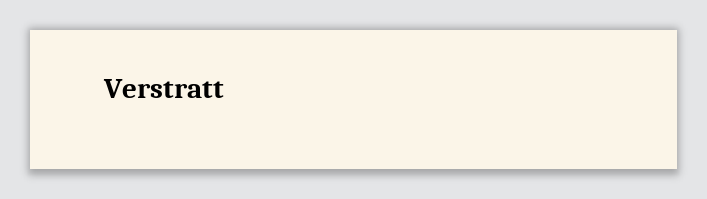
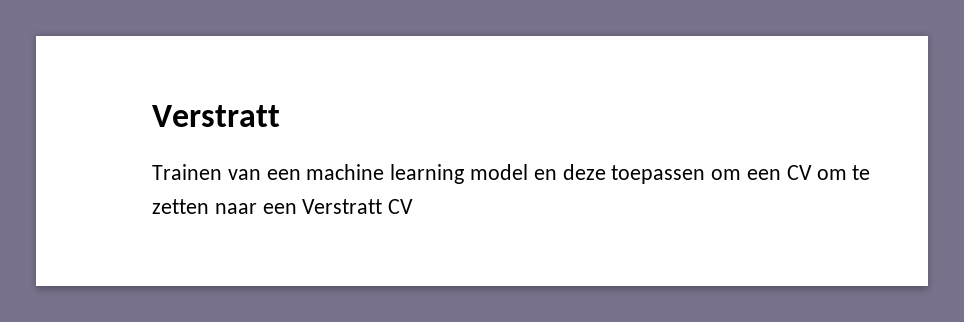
[103,79,224,98] Verstratt -> [152,105,280,127] [152,164,871,184] [152,199,414,214] Verstratt // Trainen van een machine learning model en deze toepassen om een CV om te zetten naar een Verstratt CV

